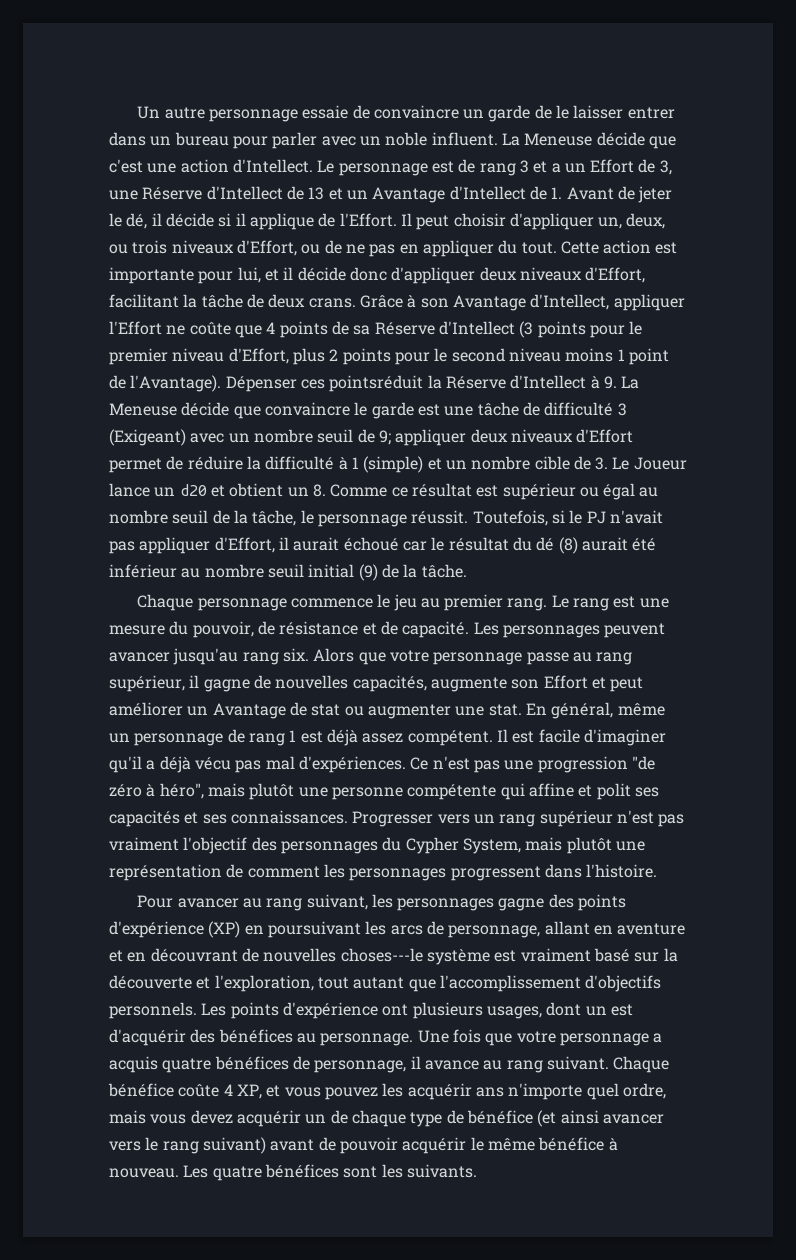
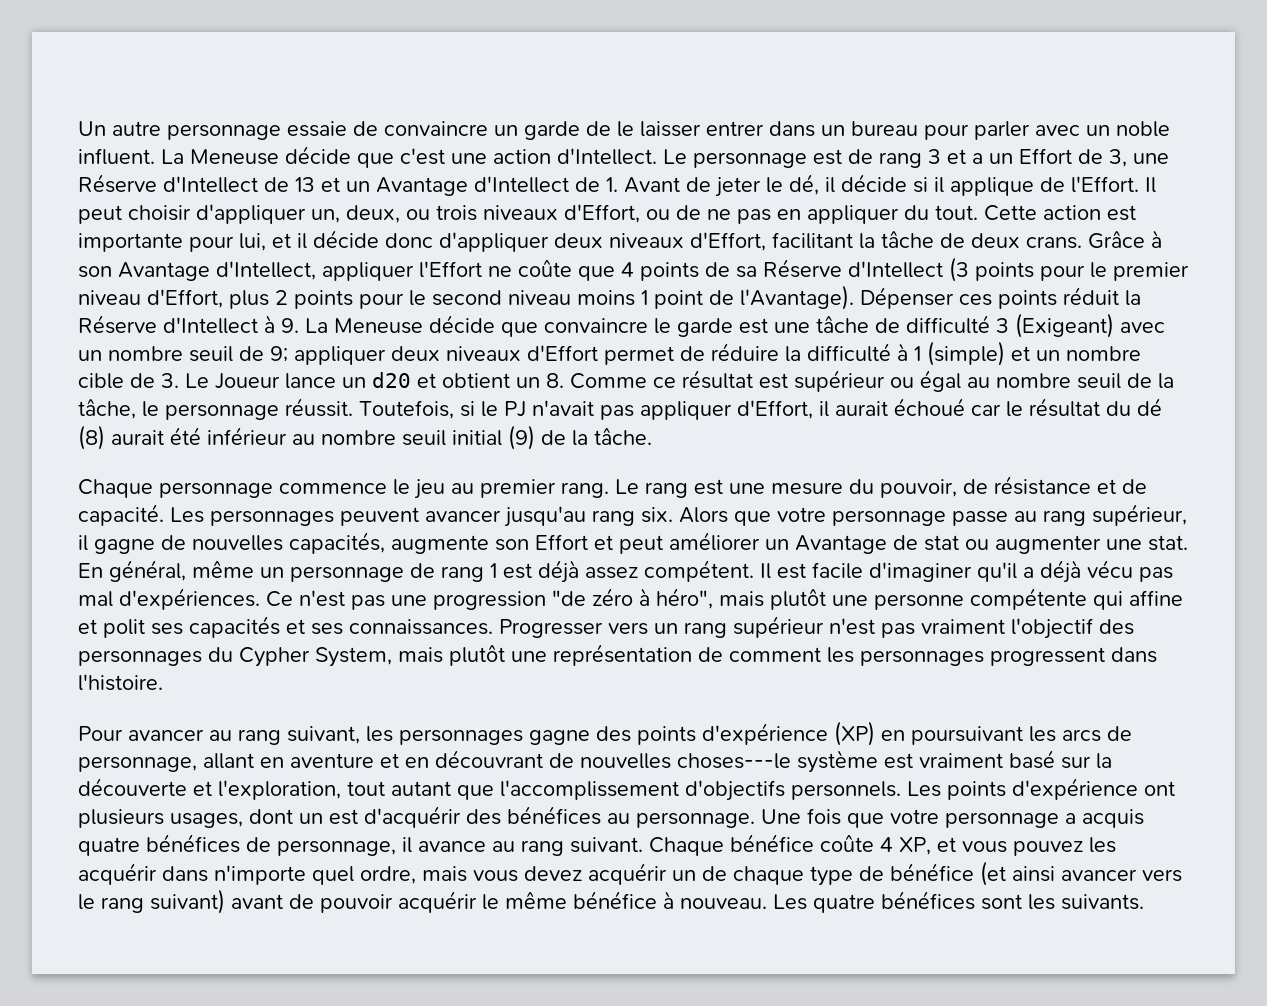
[329,375,424,392] pointsréduit -> [998,287,1119,309] points réduit
[475,1087,504,1097] ans -> [162,866,208,882] dans

